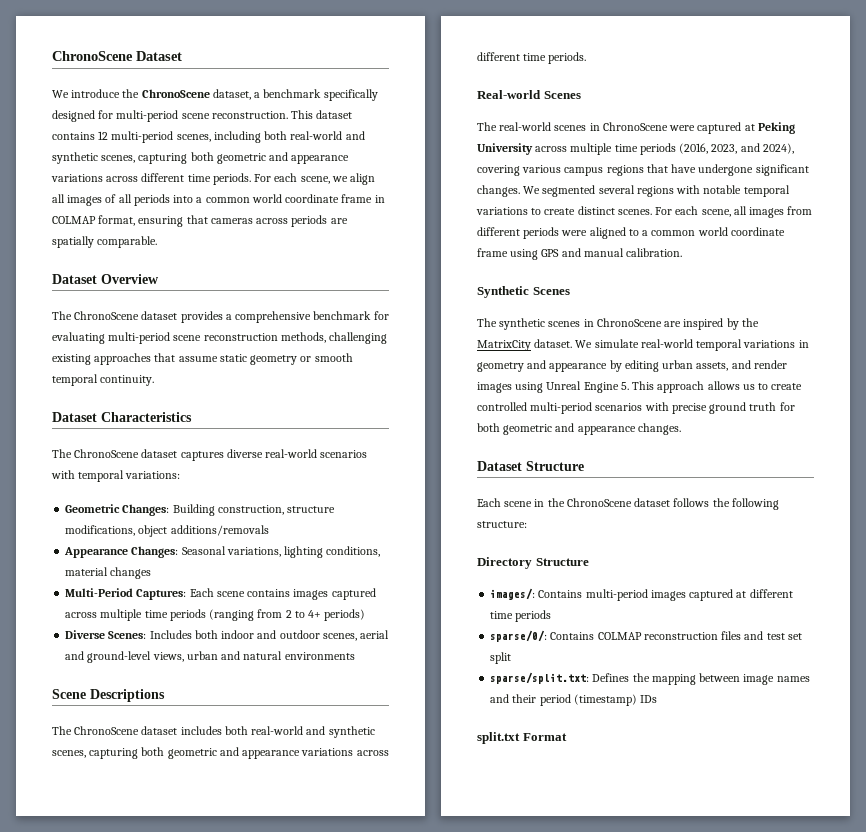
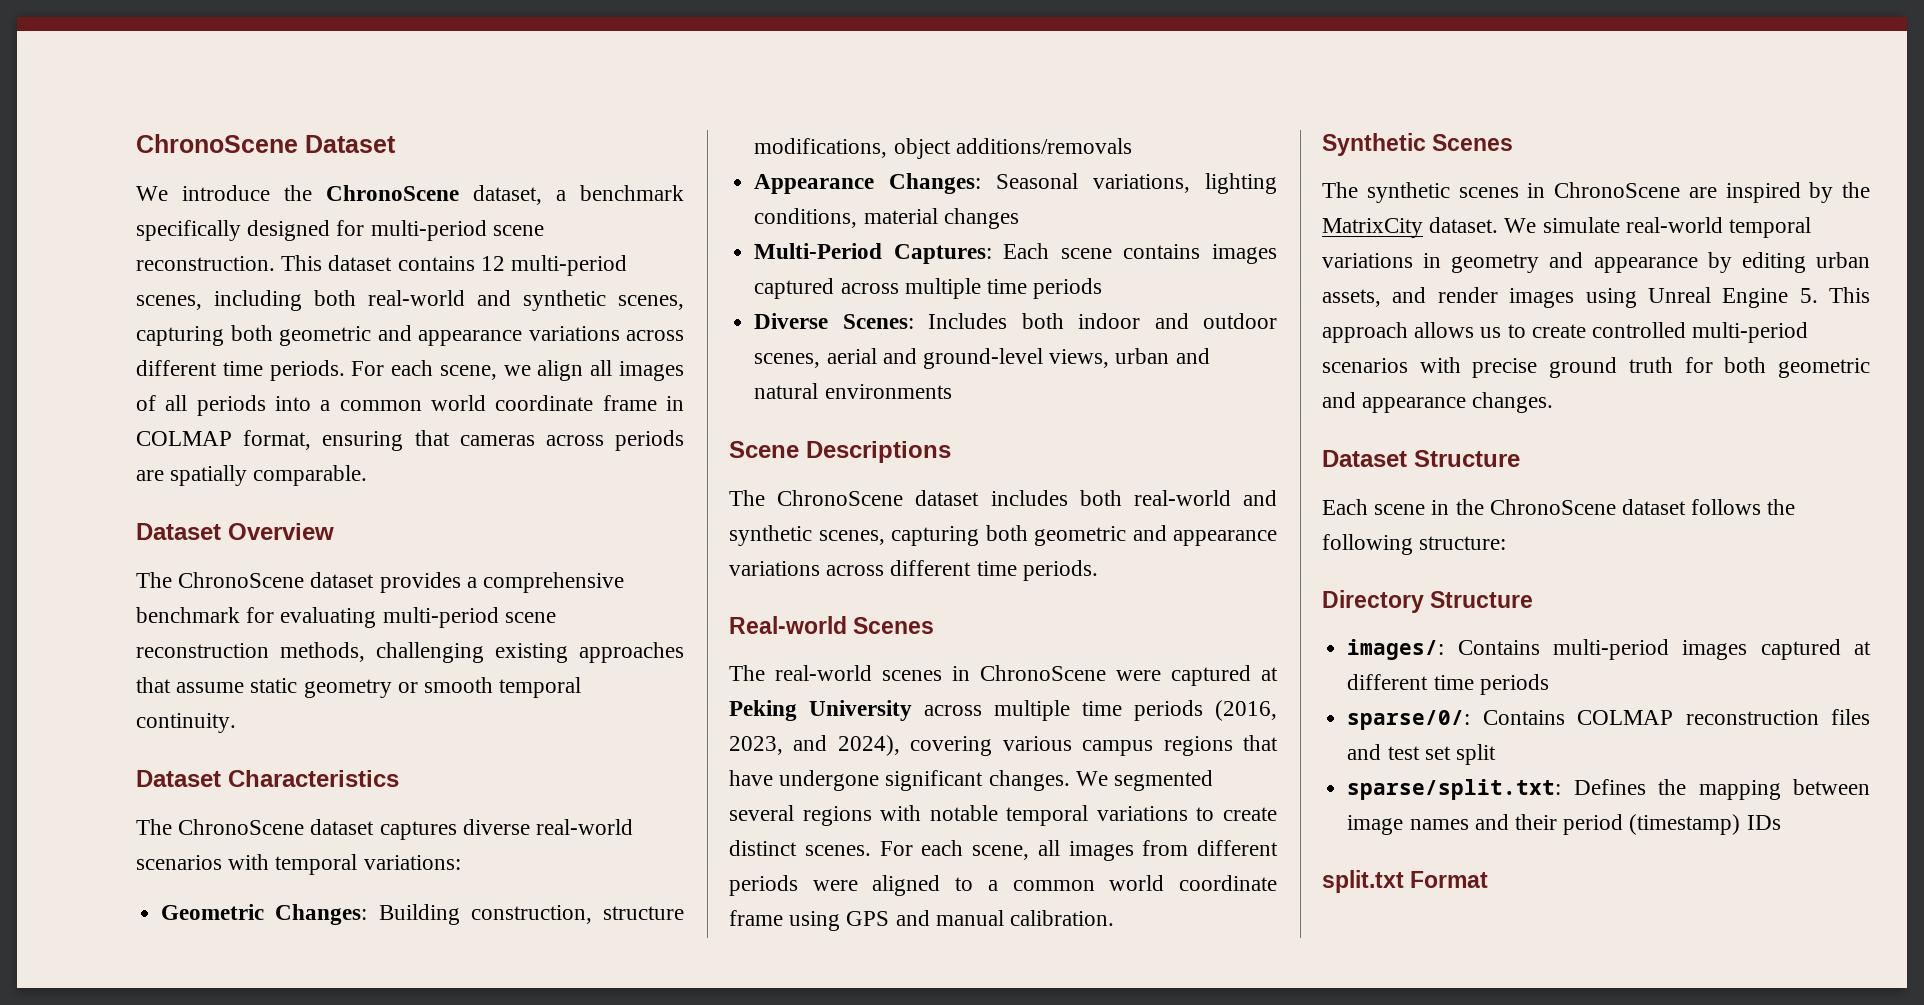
[209,609,366,621] (ranging from 2 to 4+ periods) -> (1103, 288) none

